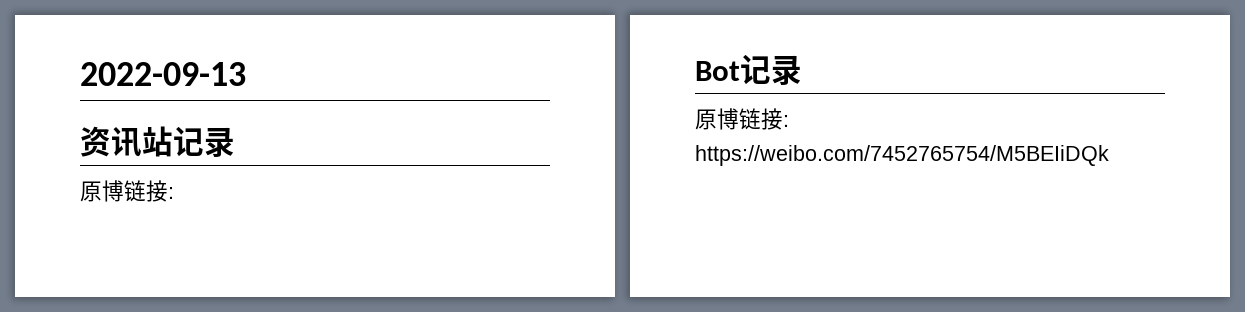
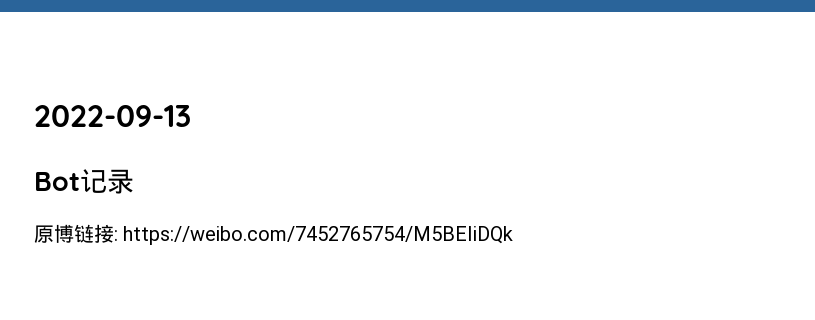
[80,126,235,158] [80,180,174,202] // 资讯站记录 // 原博链接: -> (191, 116) none

